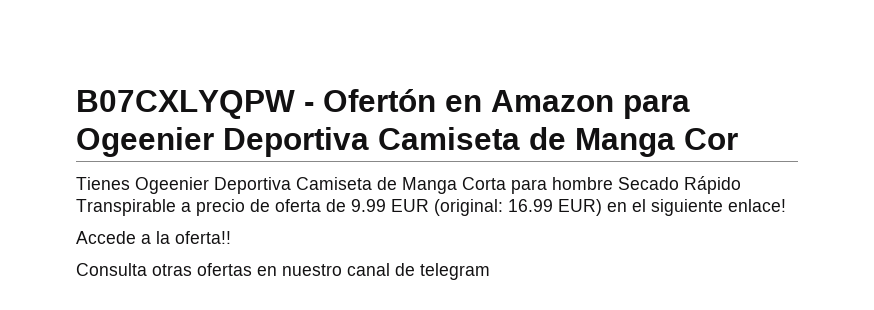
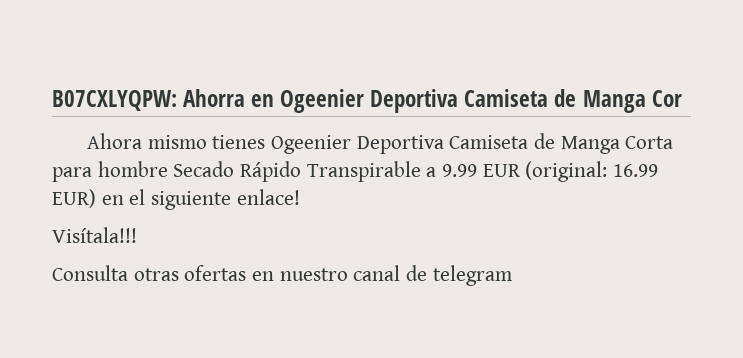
[76,89,690,119] B07CXLYQPW - Ofertón en Amazon para -> [52,89,275,111] B07CXLYQPW: Ahorra en
[76,177,130,190] Tienes -> [87,133,266,149] Ahora mismo tienes
[196,199,346,216] precio de oferta de -> (437, 172) none
[76,231,231,244] Accede a la oferta!! -> [52,227,137,243] Visítala!!!

